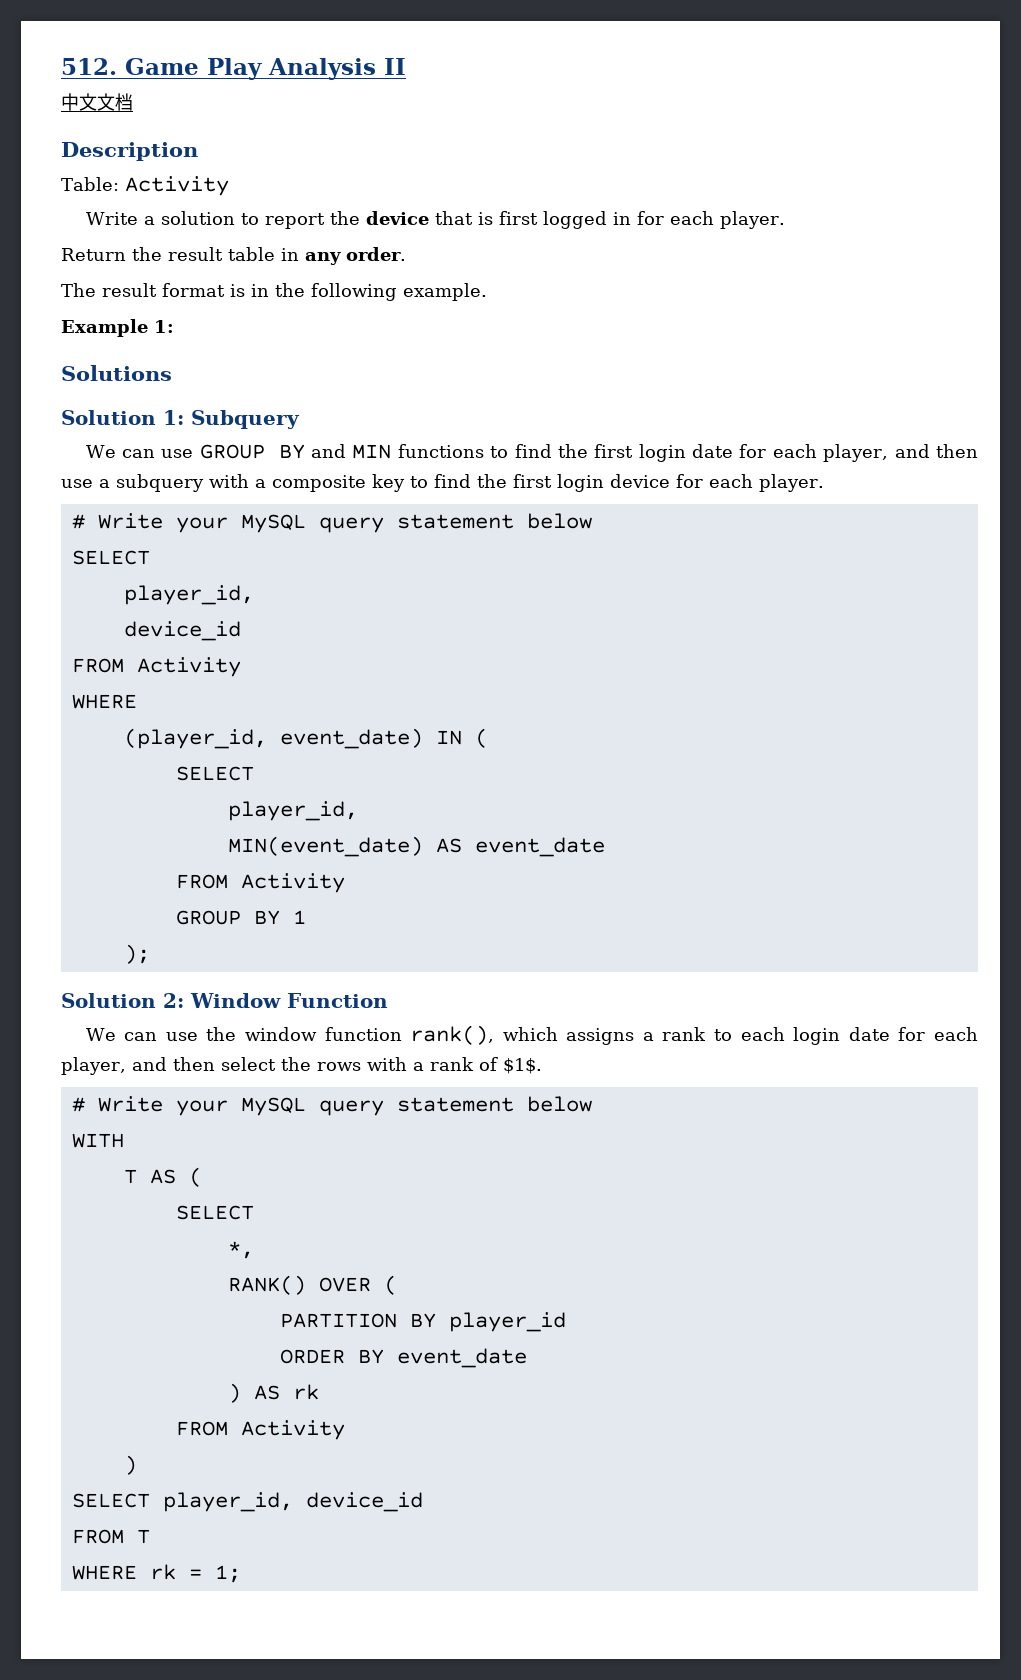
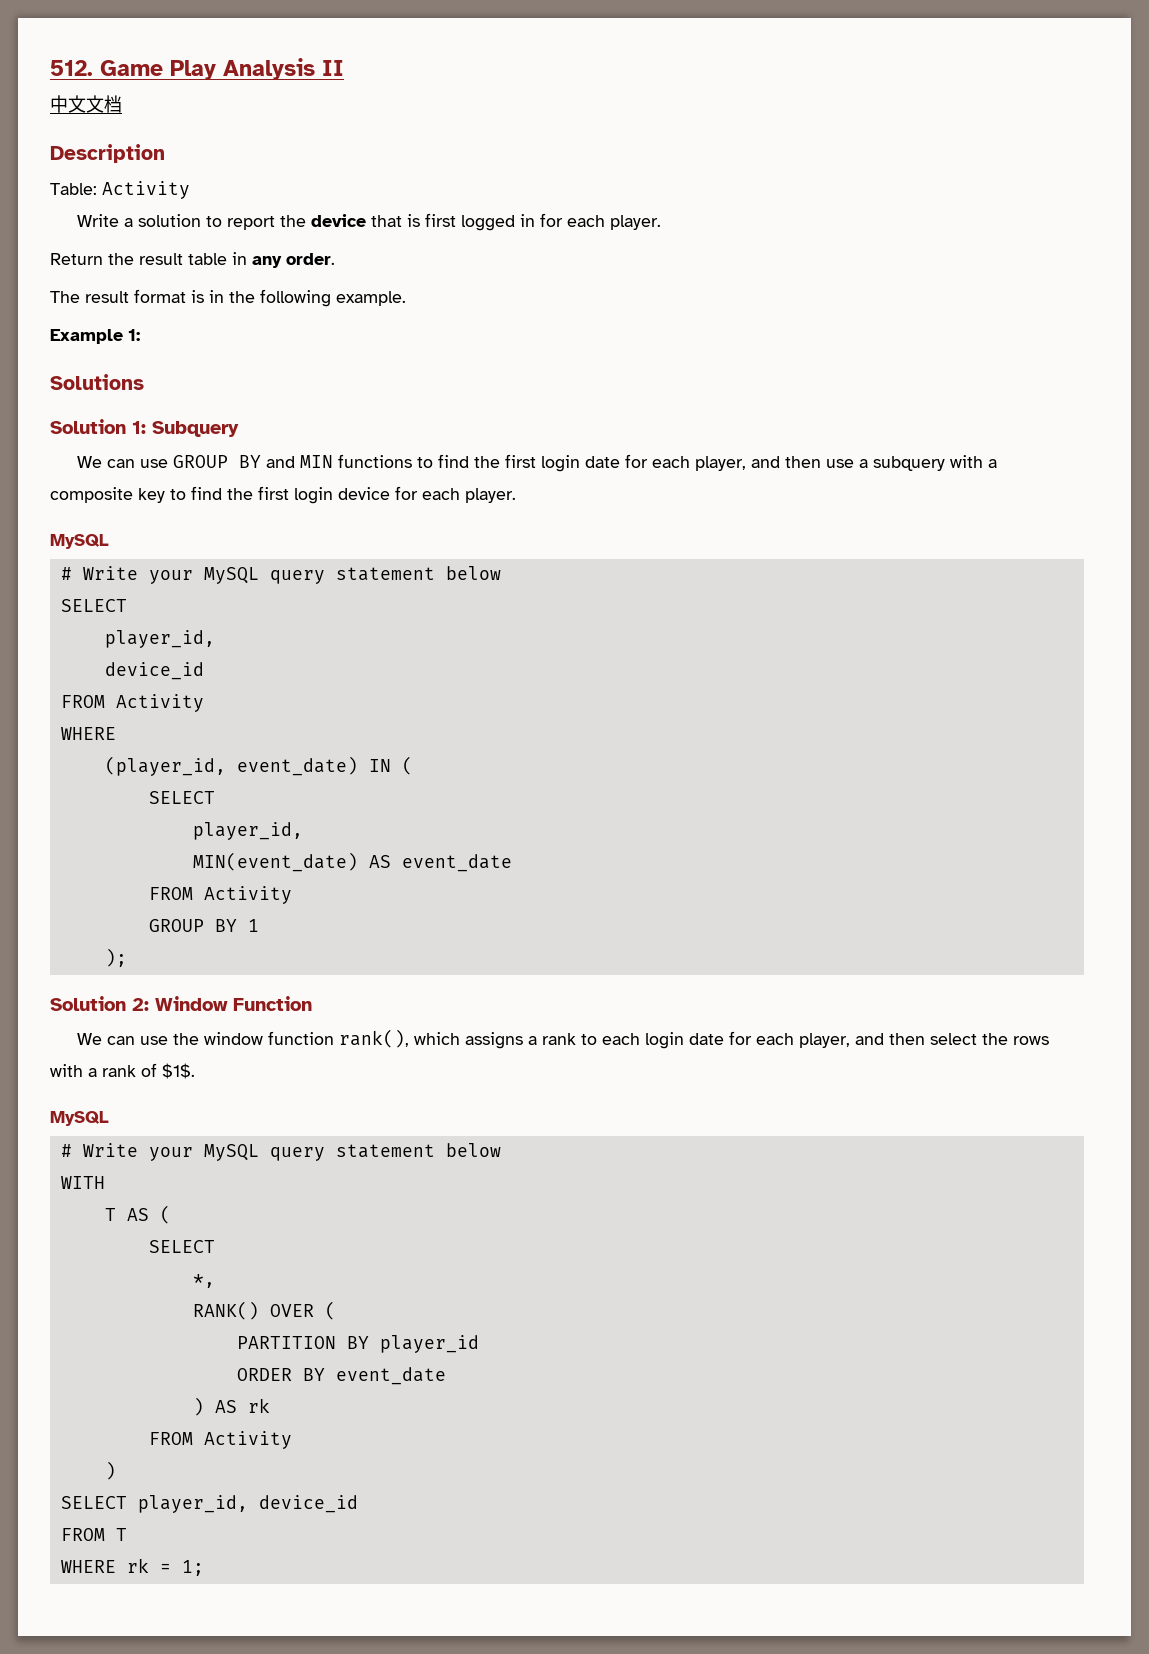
(824, 483) none -> [50,534,109,549] // MySQL
(542, 1066) none -> [50,1111,109,1126] // MySQL

